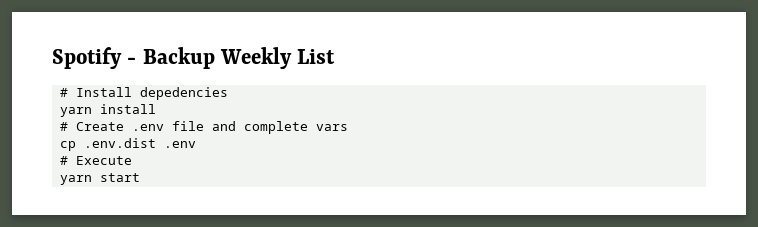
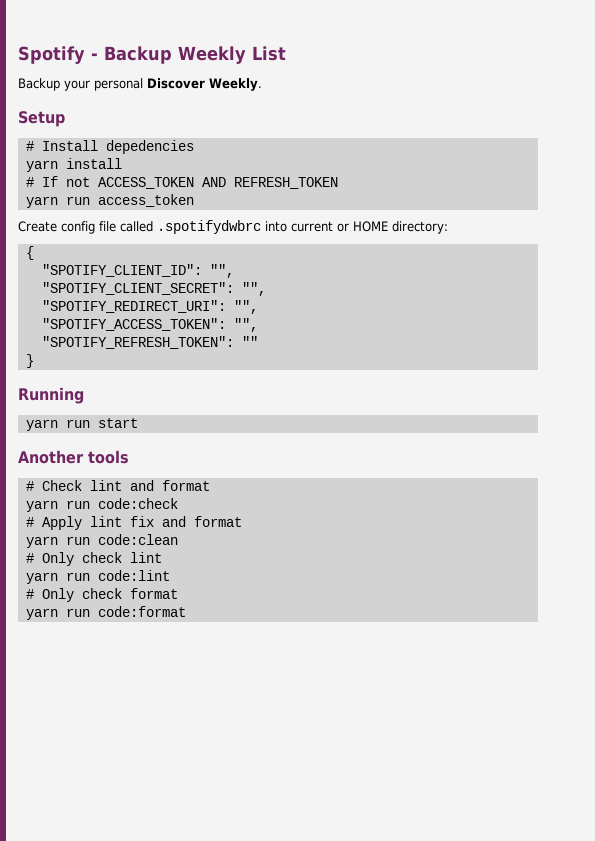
(336, 56) none -> [18,78,262,91] [18,111,65,127] // Backup your personal Discover Weekly. // Setup
[75,121,348,134] [59,138,196,151] [59,156,132,165] [59,173,140,185] Create .env file and complete vars // cp .env.dist .env // # Execute // yarn start -> [41,176,338,189] [25,194,194,208] [18,220,448,234] [25,246,34,260] [41,264,234,278] [41,282,266,296] [41,300,258,314] [41,318,258,332] [41,336,258,349] [25,354,34,368] [18,387,84,404] [25,418,138,431] [18,450,129,464] [25,480,210,491] [25,498,178,512] [25,516,242,530] [25,534,178,548] [25,552,162,566] [25,570,170,584] [25,588,178,602] [25,606,186,620] If not ACCESS_TOKEN AND REFRESH_TOKEN // yarn run access_token // Create config file called .spotifydwbrc into current or HOME directory: // { // "SPOTIFY_CLIENT_ID": "", // "SPOTIFY_CLIENT_SECRET": "", // "SPOTIFY_REDIRECT_URI": "", // "SPOTIFY_ACCESS_TOKEN": "", // "SPOTIFY_REFRESH_TOKEN": "" // } // Running // yarn run start // Another tools // # Check lint and format // yarn run code:check // # Apply lint fix and format // yarn run code:clean // # Only check lint // yarn run code:lint // # Only check format // yarn run code:format

